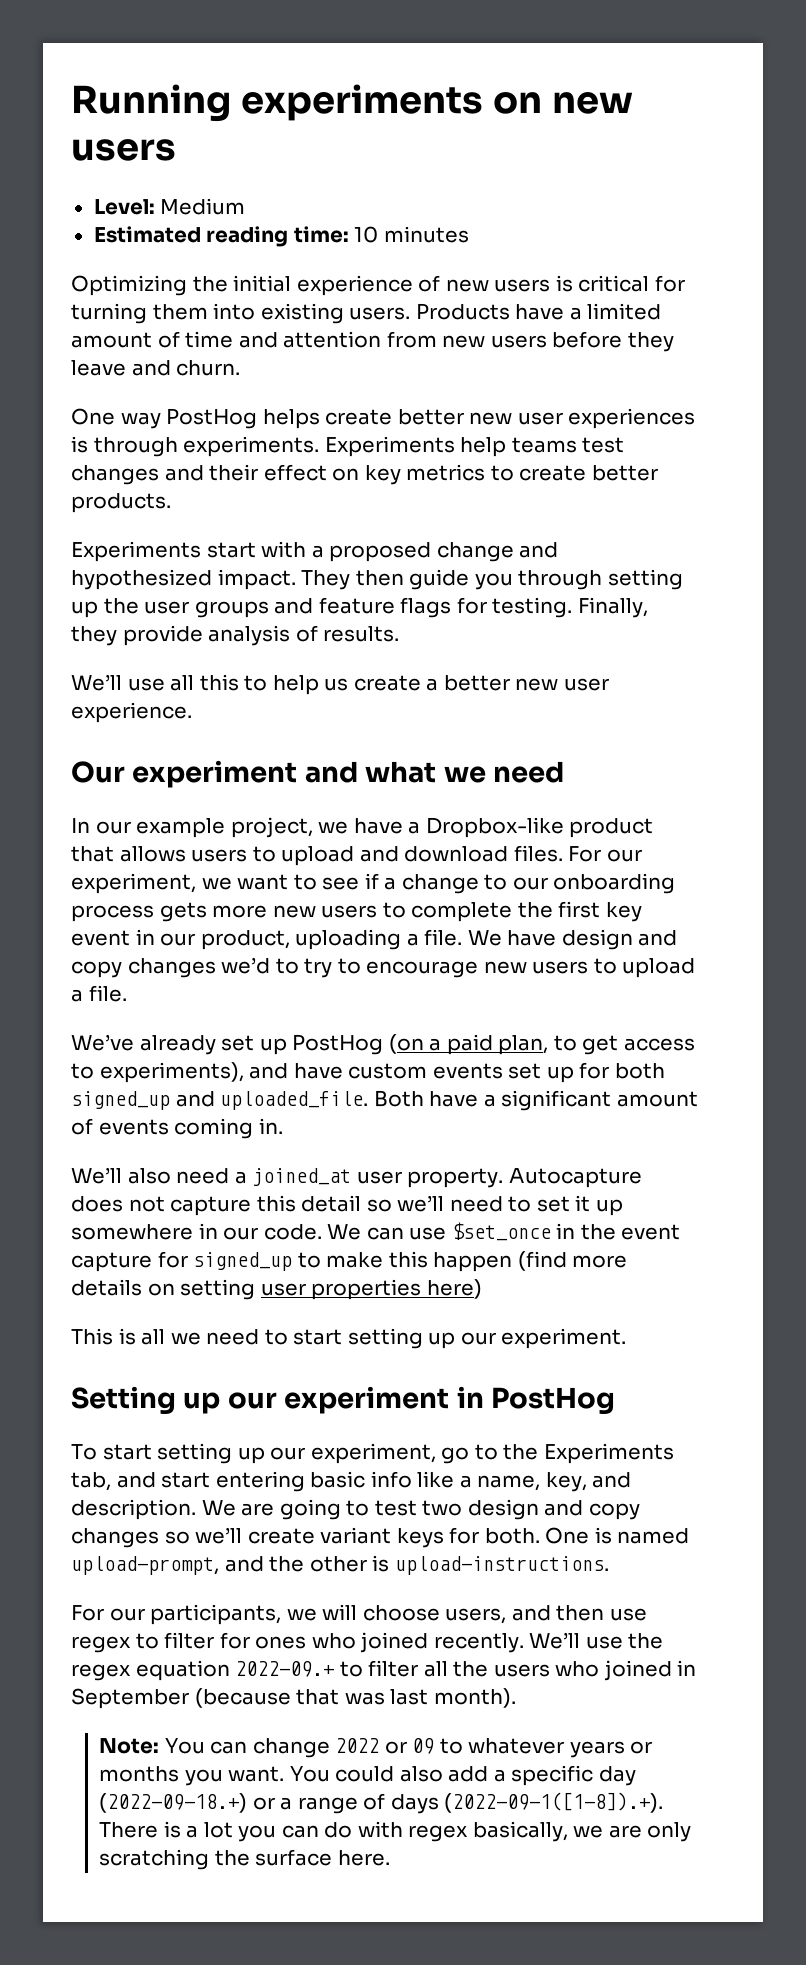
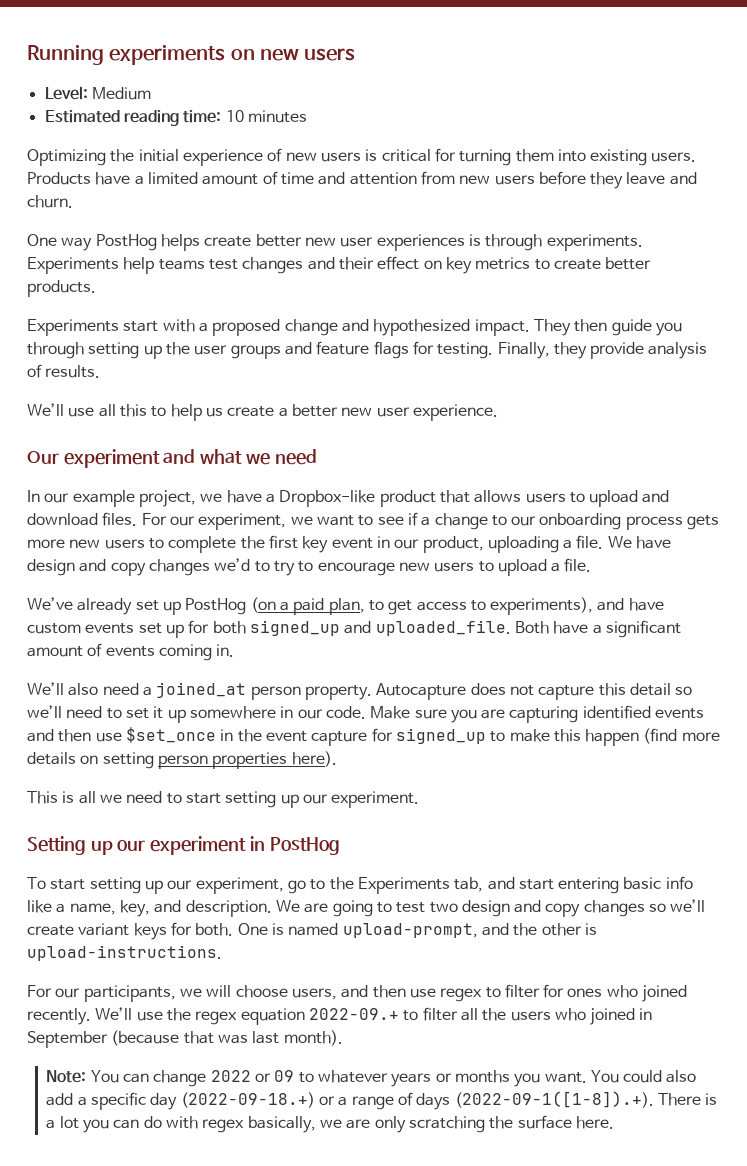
[356,1171,402,1184] user -> [250,686,301,700] person
[327,1224,404,1240] We can -> [370,705,705,723] [27,729,92,742] Make sure you are capturing identified events and then
[260,1279,482,1300] user properties here) -> [157,751,337,769] person properties here).

